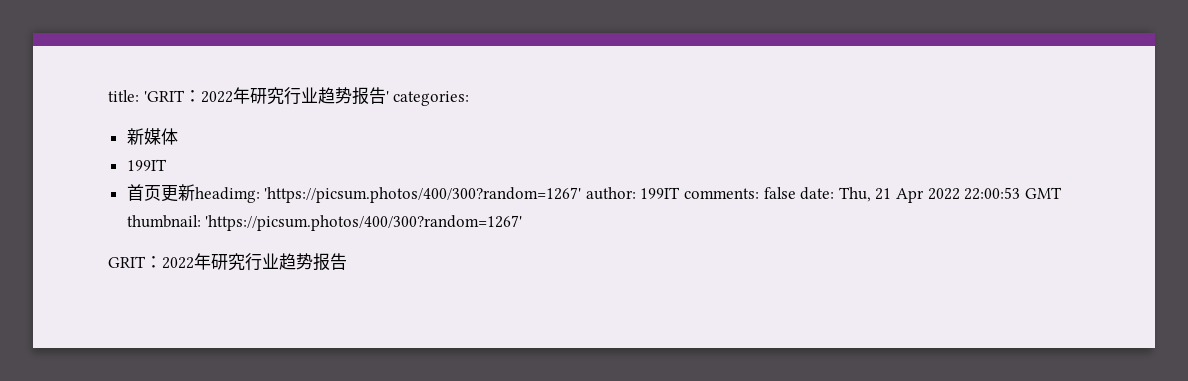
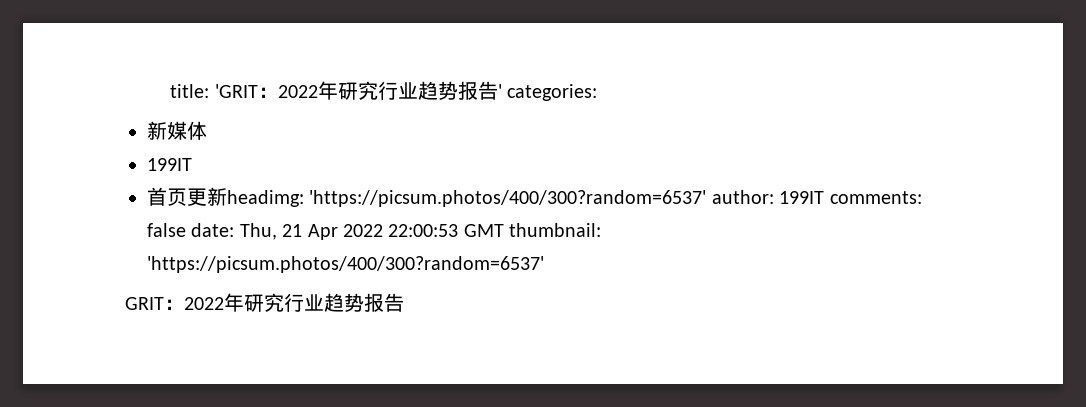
[264,187,582,203] 'https://picsum.photos/400/300?random=1267' -> [309,190,707,207] 'https://picsum.photos/400/300?random=6537'
[205,215,523,231] 'https://picsum.photos/400/300?random=1267' -> [147,256,544,273] 'https://picsum.photos/400/300?random=6537'

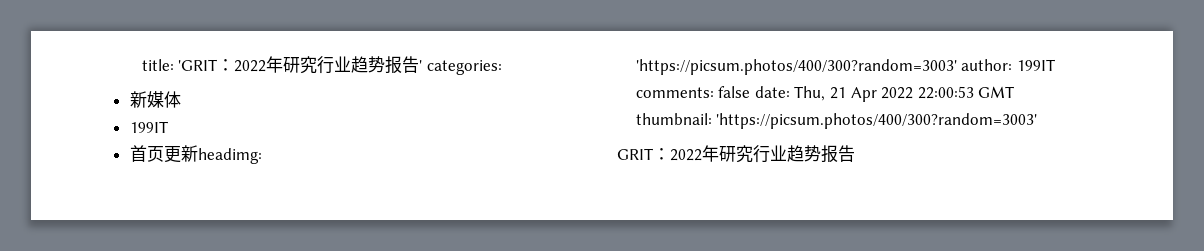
[309,190,707,207] 'https://picsum.photos/400/300?random=6537' -> [635,59,957,75] 'https://picsum.photos/400/300?random=3003'
[147,256,544,273] 'https://picsum.photos/400/300?random=6537' -> [716,113,1038,129] 'https://picsum.photos/400/300?random=3003'

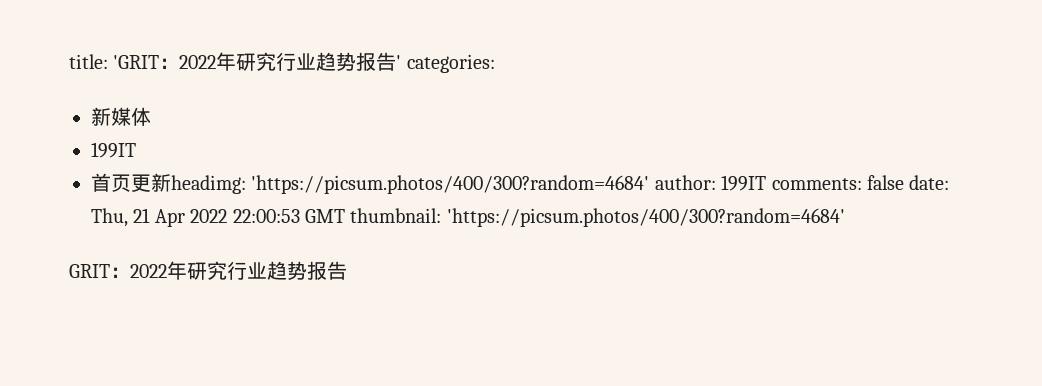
[635,59,957,75] 'https://picsum.photos/400/300?random=3003' -> [251,175,650,194] 'https://picsum.photos/400/300?random=4684'
[716,113,1038,129] 'https://picsum.photos/400/300?random=3003' -> [446,208,845,227] 'https://picsum.photos/400/300?random=4684'

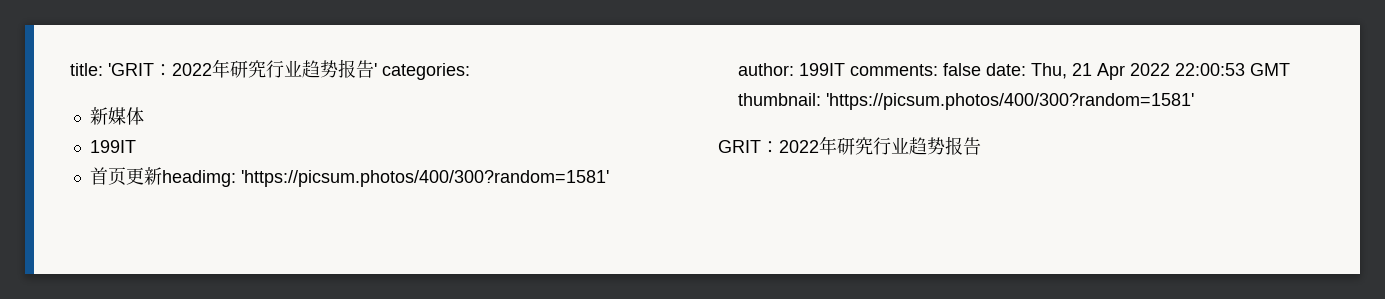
[251,175,650,194] 'https://picsum.photos/400/300?random=4684' -> [240,170,609,187] 'https://picsum.photos/400/300?random=1581'
[446,208,845,227] 'https://picsum.photos/400/300?random=4684' -> [825,93,1194,110] 'https://picsum.photos/400/300?random=1581'

